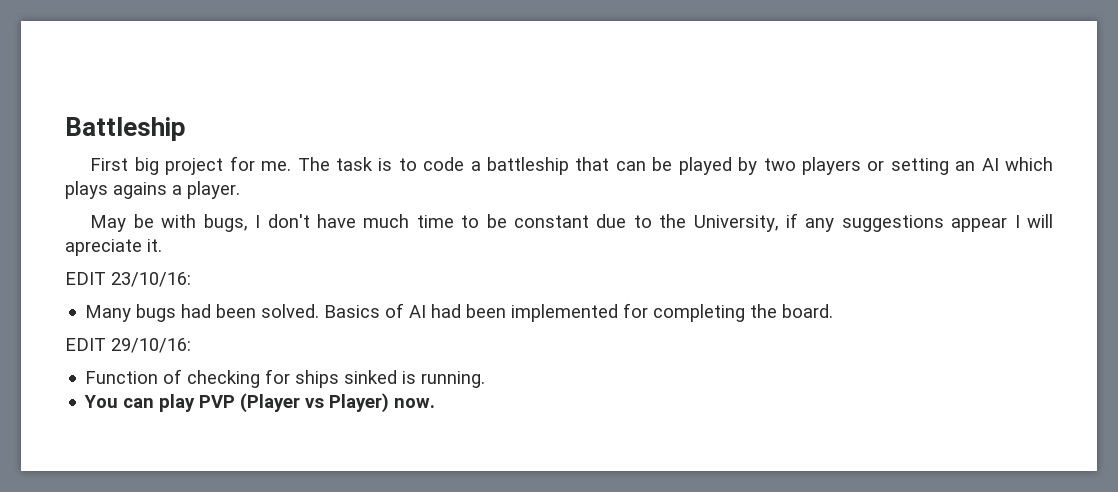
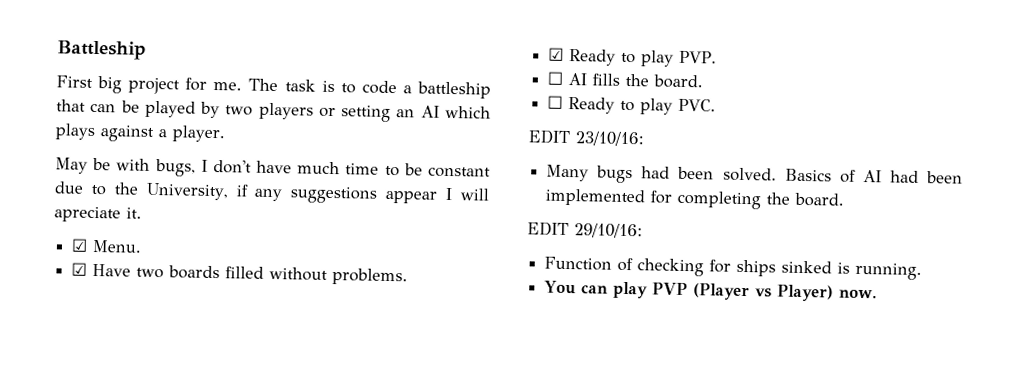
[113,182,167,199] agains -> [100,125,154,142] against
(162, 245) none -> [71,238,143,253] [71,262,409,286] [548,47,718,67] [547,71,704,89] [547,95,717,115] // ☑ Menu. // ☑ Have two boards filled without problems. // ☑ Ready to play PVP. // ☐ AI fills the board. // ☐ Ready to play PVC.

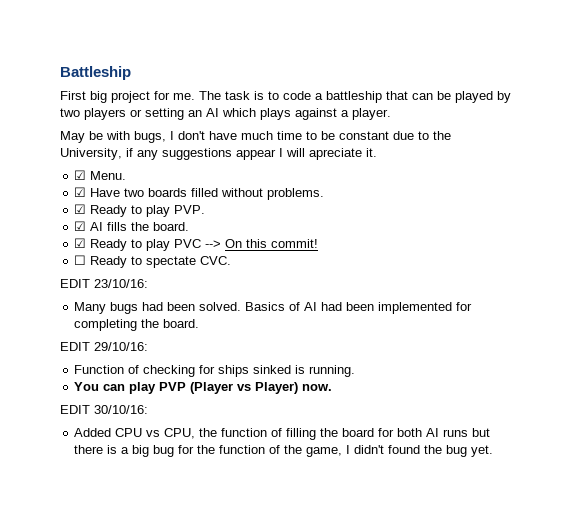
[547,71,564,85] ☐ -> [74,221,87,231] ☑
(704, 81) none -> [74,238,319,251] // ☑ Ready to play PVC --> On this commit!
[640,98,717,115] play PVC. -> [146,256,232,268] spectate CVC.
(878, 294) none -> [60,405,148,414] [74,428,491,440] [74,445,494,457] // EDIT 30/10/16: // Added CPU vs CPU, the function of filling the board for both AI runs but there is a big bug for the function of the game, I didn't found the bug yet.

